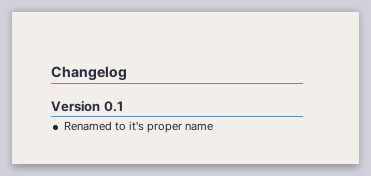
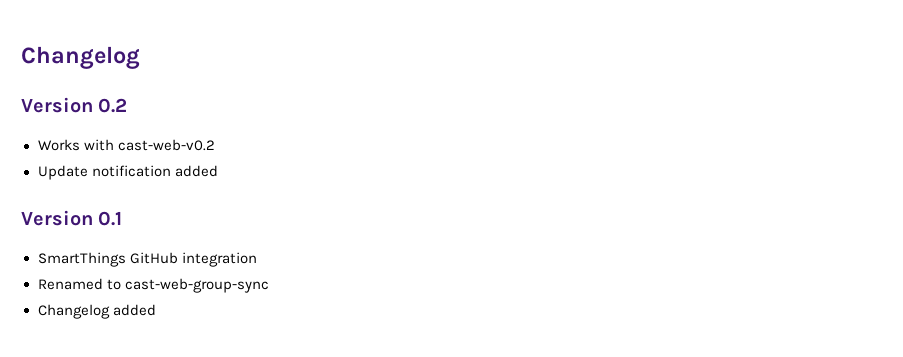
[51,66,127,81] Changelog -> [21,46,140,69] [21,97,128,113] [37,139,215,151] [37,165,218,180] Changelog // Version 0.2 // Works with cast-web-v0.2 // Update notification added
(123, 106) none -> [37,252,257,267] // SmartThings GitHub integration
[128,121,214,133] it's proper name -> [124,278,269,293] [37,304,156,319] cast-web-group-sync // Changelog added

